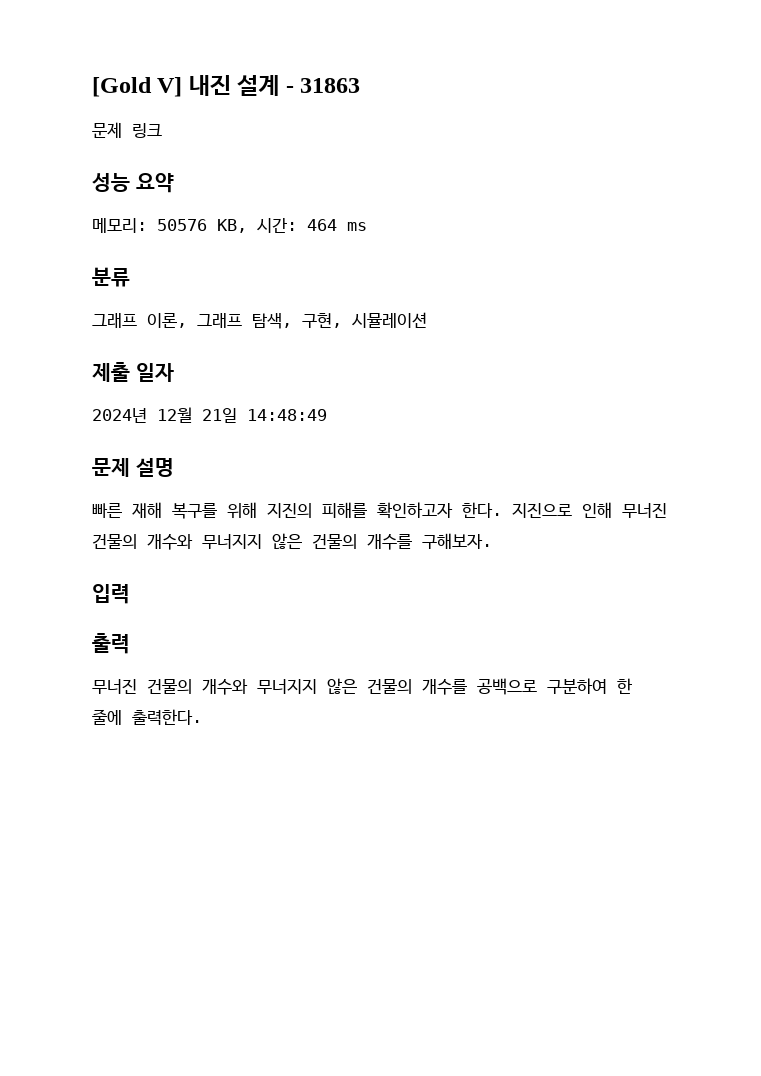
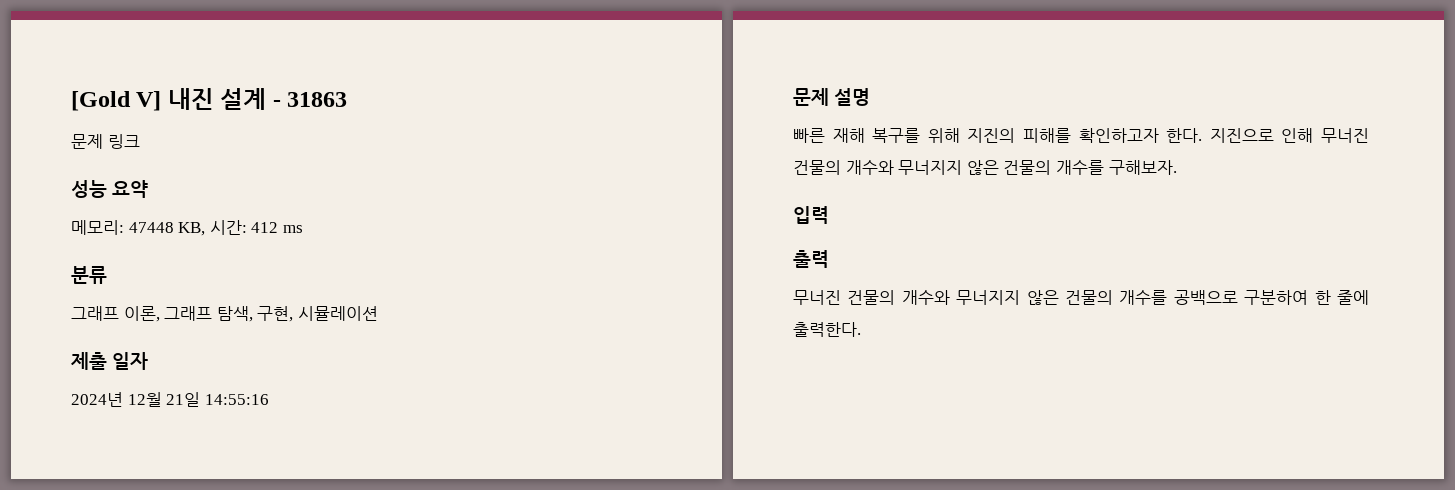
[157,219,207,231] 50576 -> [128,222,174,233] 47448
[307,219,337,231] 464 -> [251,222,279,233] 412
[247,409,327,421] 14:48:49 -> [204,394,269,405] 14:55:16

